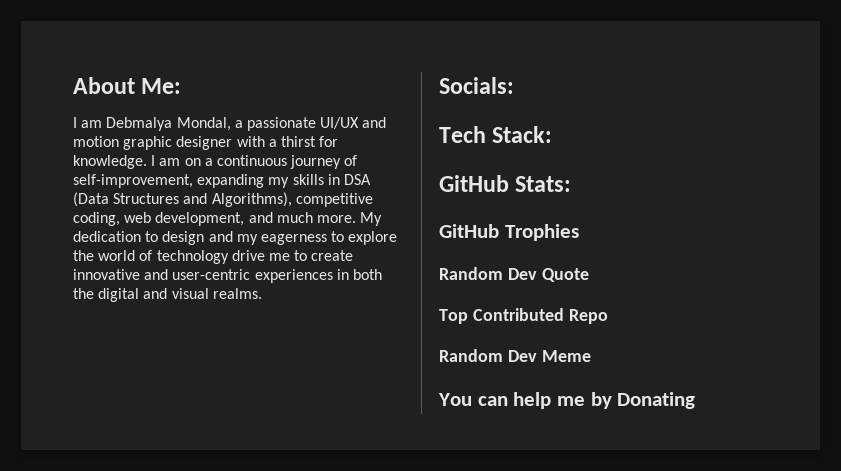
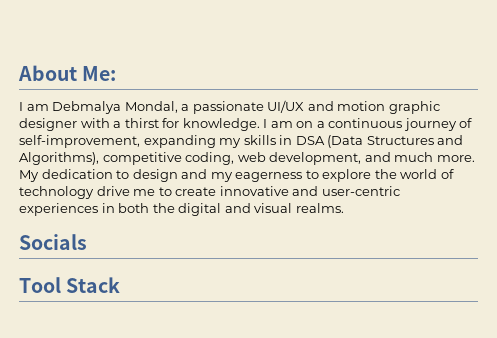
[439,77,514,94] [439,126,553,143] [439,175,572,192] [439,224,579,241] [439,267,589,282] [439,308,608,324] [439,349,591,362] [438,392,696,409] Socials: // Tech Stack: // GitHub Stats: // GitHub Trophies // Random Dev Quote // Top Contributed Repo // Random Dev Meme // You can help me by Donating -> [19,234,87,250] [19,277,121,293] Socials // Tool Stack

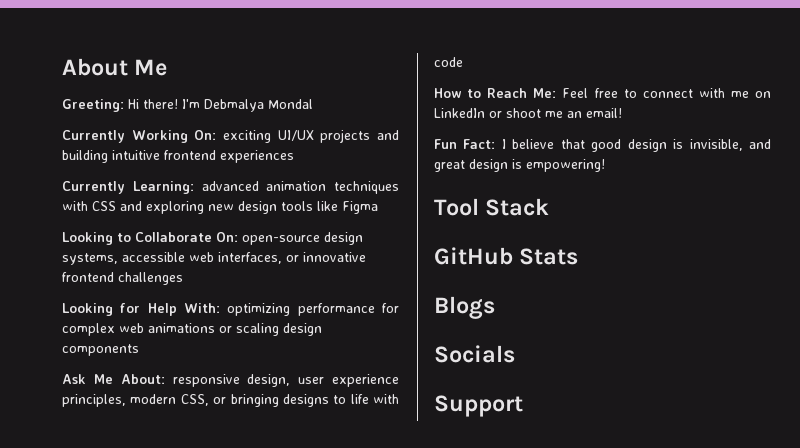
[82,66,117,81] [19,100,440,114] [19,118,473,131] [19,135,464,148] [19,152,475,165] [19,169,454,182] [19,186,400,199] [19,203,344,216] Me: // I am Debmalya Mondal, a passionate UI/UX and motion graphic designer with a thirst for knowledge. I am on a continuous journey of self-improvement, expanding my skills in DSA (Data Structures and Algorithms), competitive coding, web development, and much more. My dedication to design and my eagerness to explore the world of technology drive me to create innovative and user-centric experiences in both the digital and visual realms. -> [134,59,168,76] [62,99,313,112] [62,129,399,143] [62,150,294,163] [62,181,399,194] [62,201,378,214] [62,232,363,245] [62,252,366,265] [62,272,183,285] [62,303,399,316] [62,323,322,336] [62,344,139,356] [62,374,399,387] [62,394,399,407] [434,57,463,67] [434,88,771,98] [434,108,622,118] [434,139,771,152] [434,159,605,172] [434,198,550,216] [434,247,579,265] [434,296,495,319] Me // Greeting: Hi there! I'm Debmalya Mondal // Currently Working On: exciting UI/UX projects and building intuitive frontend experiences // Currently Learning: advanced animation techniques with CSS and exploring new design tools like Figma // Looking to Collaborate On: open-source design systems, accessible web interfaces, or innovative frontend challenges // Looking for Help With: optimizing performance for complex web animations or scaling design components // Ask Me About: responsive design, user experience principles, modern CSS, or bringing designs to life with code // How to Reach Me: Feel free to connect with me on LinkedIn or shoot me an email! // Fun Fact: I believe that good design is invisible, and great design is empowering! // Tool Stack // GitHub Stats // Blogs
[19,277,121,293] Tool Stack -> [434,395,523,417] Support

